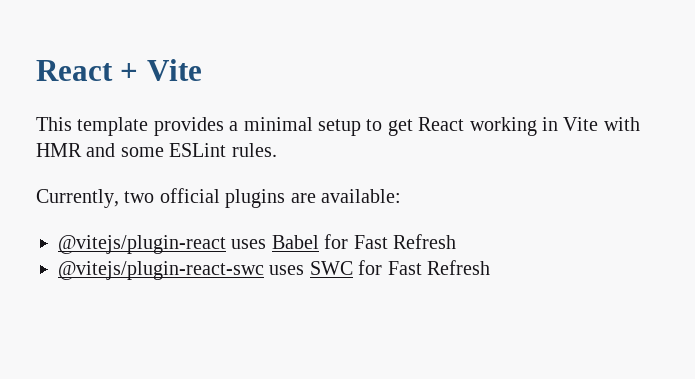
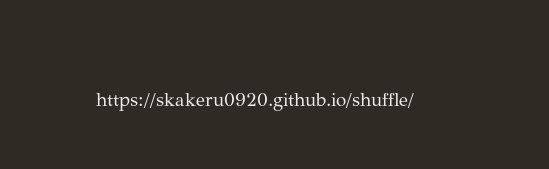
[36,59,202,81] [36,117,640,136] [36,143,277,157] [36,188,401,208] [58,234,456,254] [58,260,490,280] React + Vite // This template provides a minimal setup to get React working in Vite with HMR and some ESLint rules. // Currently, two official plugins are available: // @vitejs/plugin-react uses Babel for Fast Refresh // @vitejs/plugin-react-swc uses SWC for Fast Refresh -> [96,93,414,111] https://skakeru0920.github.io/shuffle/

